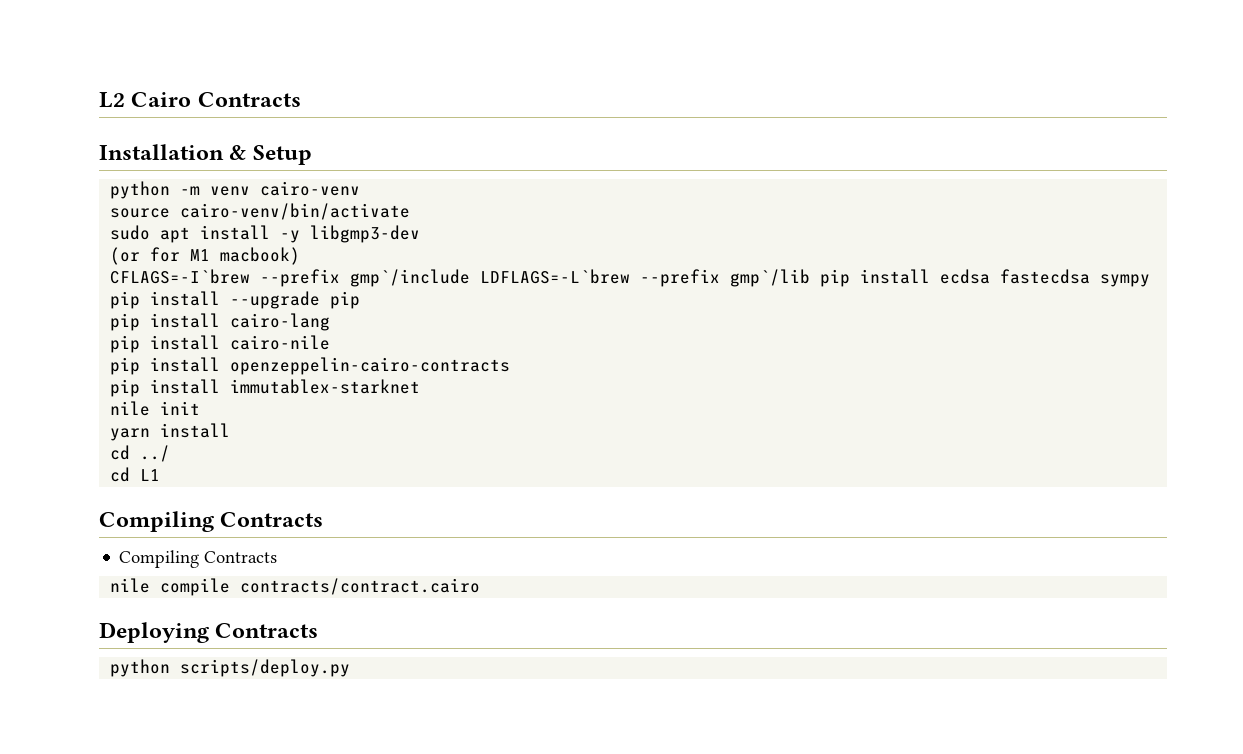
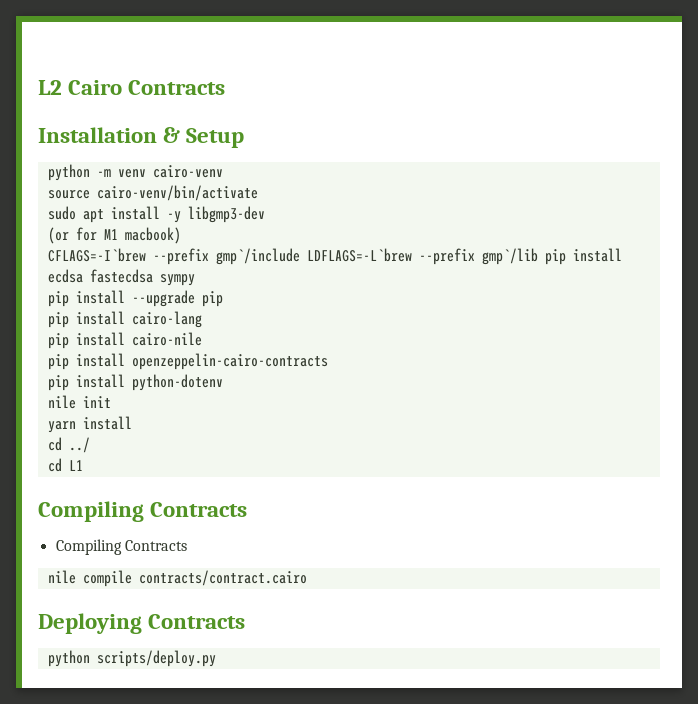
[230,379,421,394] immutablex-starknet -> [131,374,223,391] python-dotenv

